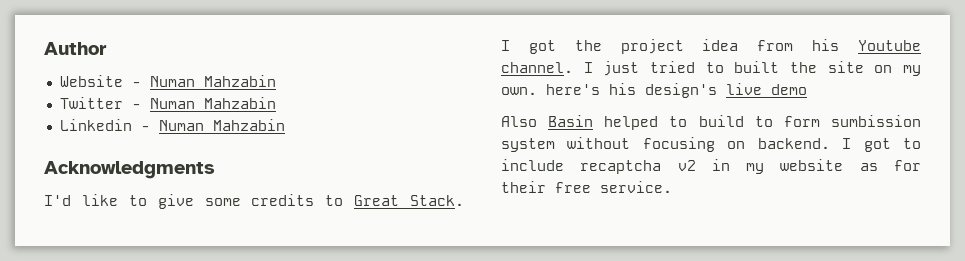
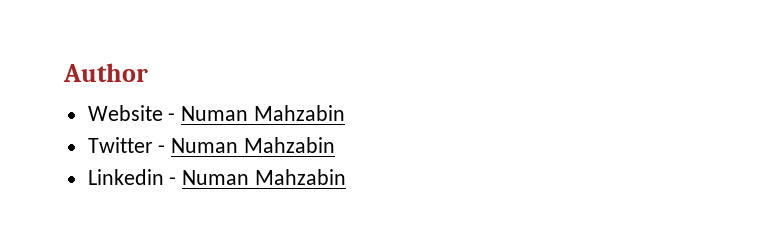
[44,161,215,179] [44,194,464,209] [501,39,921,54] [501,61,921,76] [501,83,807,98] [501,115,921,130] [501,137,921,152] [501,159,921,174] [501,181,672,193] // Acknowledgments // I'd like to give some credits to Great Stack. I got the project idea from his Youtube channel. I just tried to built the site on my own. here's his design's live demo // Also Basin helped to build to form sumbission system without focusing on backend. I got to include recaptcha v2 in my website as for their free service. -> (347, 177) none

